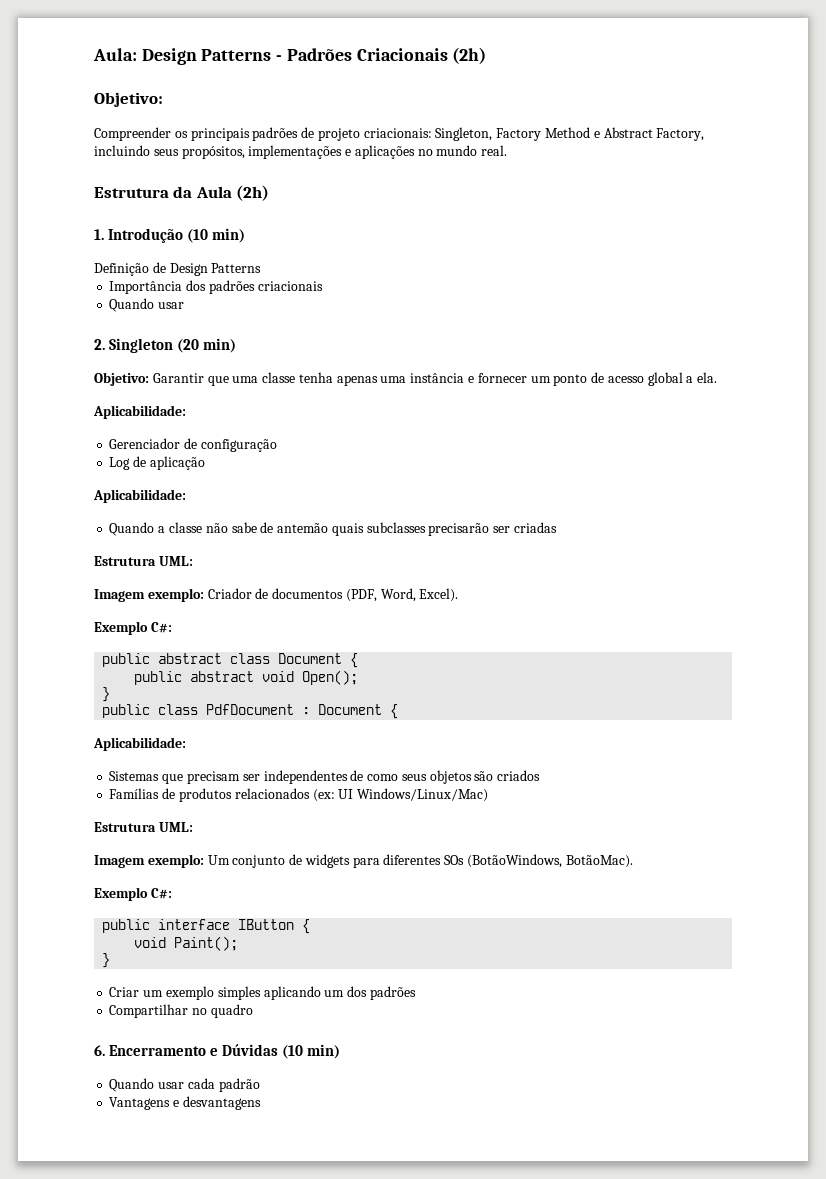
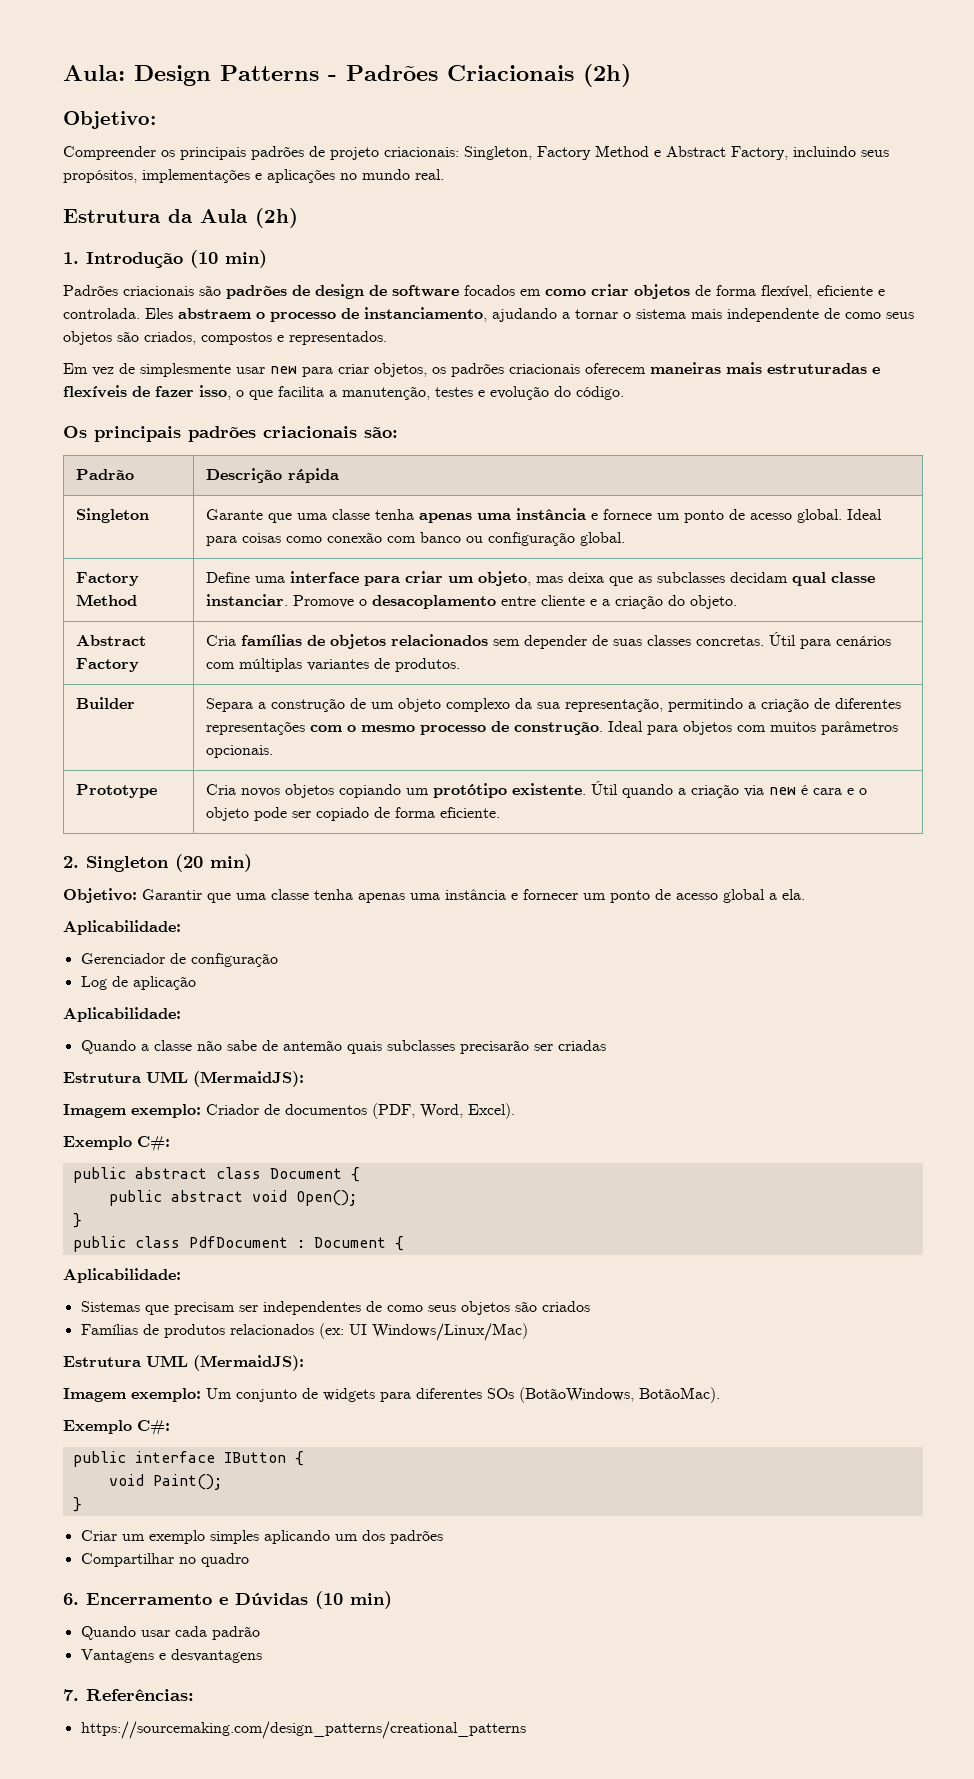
[94,262,262,276] [109,280,323,294] [109,298,185,312] Definição de Design Patterns // Importância dos padrões criacionais // Quando usar -> [63,284,885,299] [63,307,914,322] [63,331,387,345] [63,362,880,377] [63,385,624,400] [63,426,398,442] [75,469,134,480] [205,468,339,483] [75,508,149,523] [205,508,882,523] [205,532,625,546] [75,572,139,586] [75,594,137,606] [205,571,875,586] [205,594,737,609] [75,635,146,646] [75,658,139,672] [205,632,891,649] [205,658,460,672] [75,697,135,709] [205,698,901,712] [205,721,898,735] [205,745,273,758] [75,784,157,798] [205,781,867,798] [205,807,500,821] Padrões criacionais são padrões de design de software focados em como criar objetos de forma flexível, eficiente e controlada. Eles abstraem o processo de instanciamento, ajudando a tornar o sistema mais independente de como seus objetos são criados, compostos e representados. // Em vez de simplesmente usar new para criar objetos, os padrões criacionais oferecem maneiras mais estruturadas e flexíveis de fazer isso, o que facilita a manutenção, testes e evolução do código. // Os principais padrões criacionais são: // Padrão | Descrição rápida // Singleton | Garante que uma classe tenha apenas uma instância e fornece um ponto de acesso global. Ideal para coisas como conexão com banco ou configuração global. // Factory Method | Define uma interface para criar um objeto, mas deixa que as subclasses decidam qual classe instanciar. Promove o desacoplamento entre cliente e a criação do objeto. // Abstract Factory | Cria famílias de objetos relacionados sem depender de suas classes concretas. Útil para cenários com múltiplas variantes de produtos. // Builder | Separa a construção de um objeto complexo da sua representação, permitindo a criação de diferentes representações com o mesmo processo de construção. Ideal para objetos com muitos parâmetros opcionais. // Prototype | Cria novos objetos copiando um protótipo existente. Útil quando a criação via new é cara e o objeto pode ser copiado de forma eficiente.
[158,556,193,566] UML: -> [146,1071,304,1087] UML (MermaidJS):
[158,822,193,832] UML: -> [146,1355,304,1371] UML (MermaidJS):
(261, 1103) none -> [63,1689,194,1701] [80,1721,526,1739] // 7. Referências: // https://sourcemaking.com/design_patterns/creational_patterns

